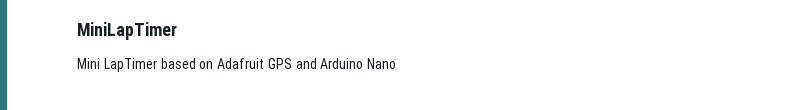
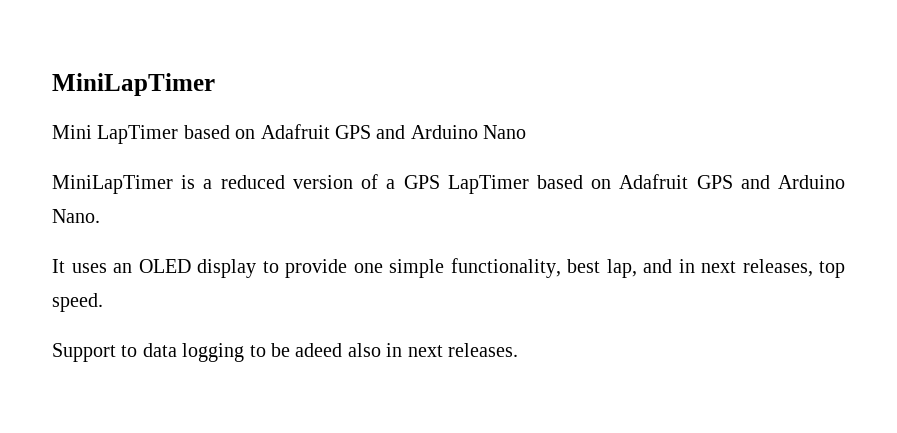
(397, 63) none -> [52,174,845,194] [52,209,100,223] [52,258,845,278] [52,293,103,312] [52,343,518,362] // MiniLapTimer is a reduced version of a GPS LapTimer based on Adafruit GPS and Arduino Nano. // It uses an OLED display to provide one simple functionality, best lap, and in next releases, top speed. // Support to data logging to be adeed also in next releases.

